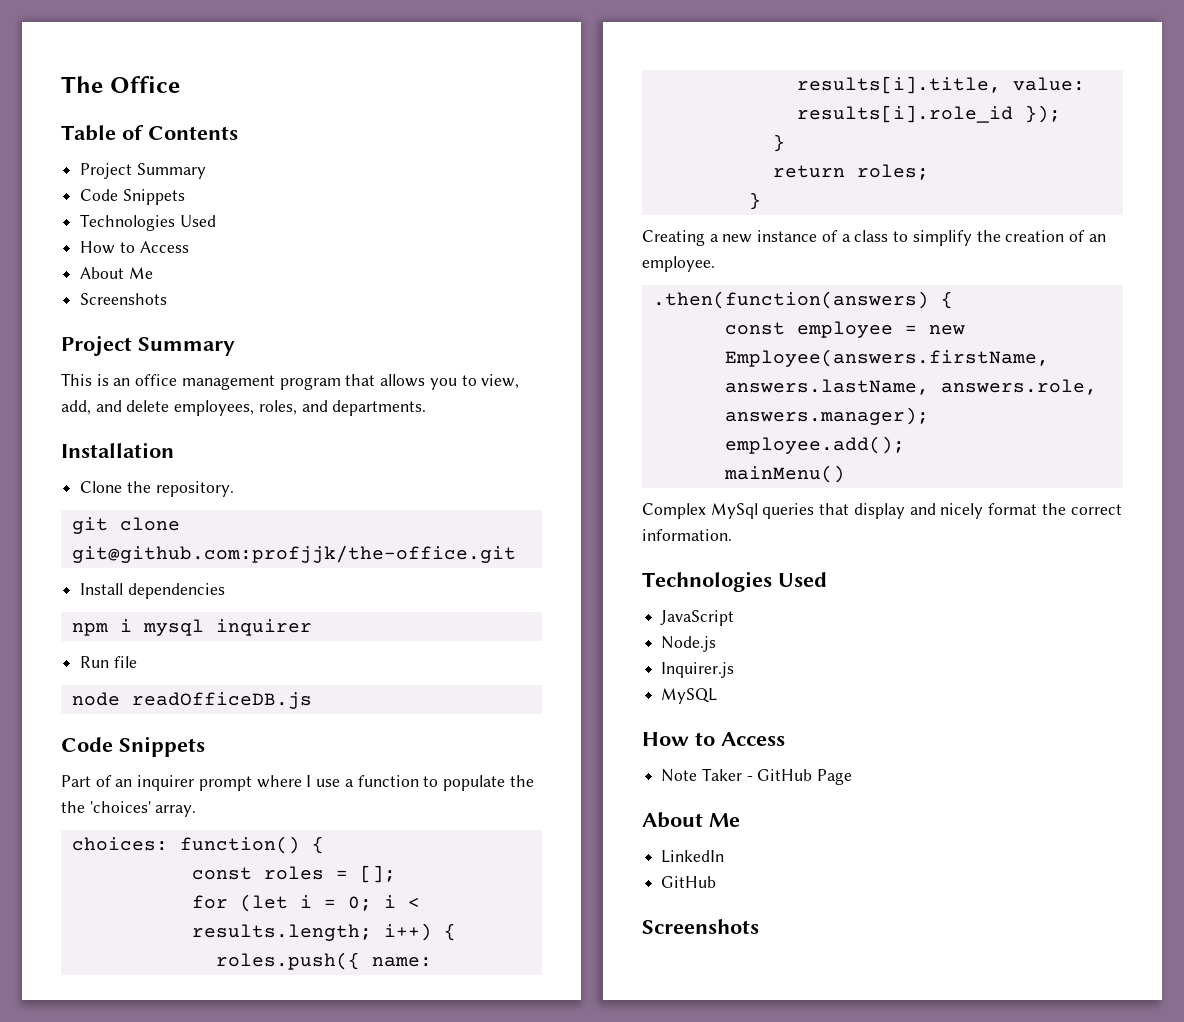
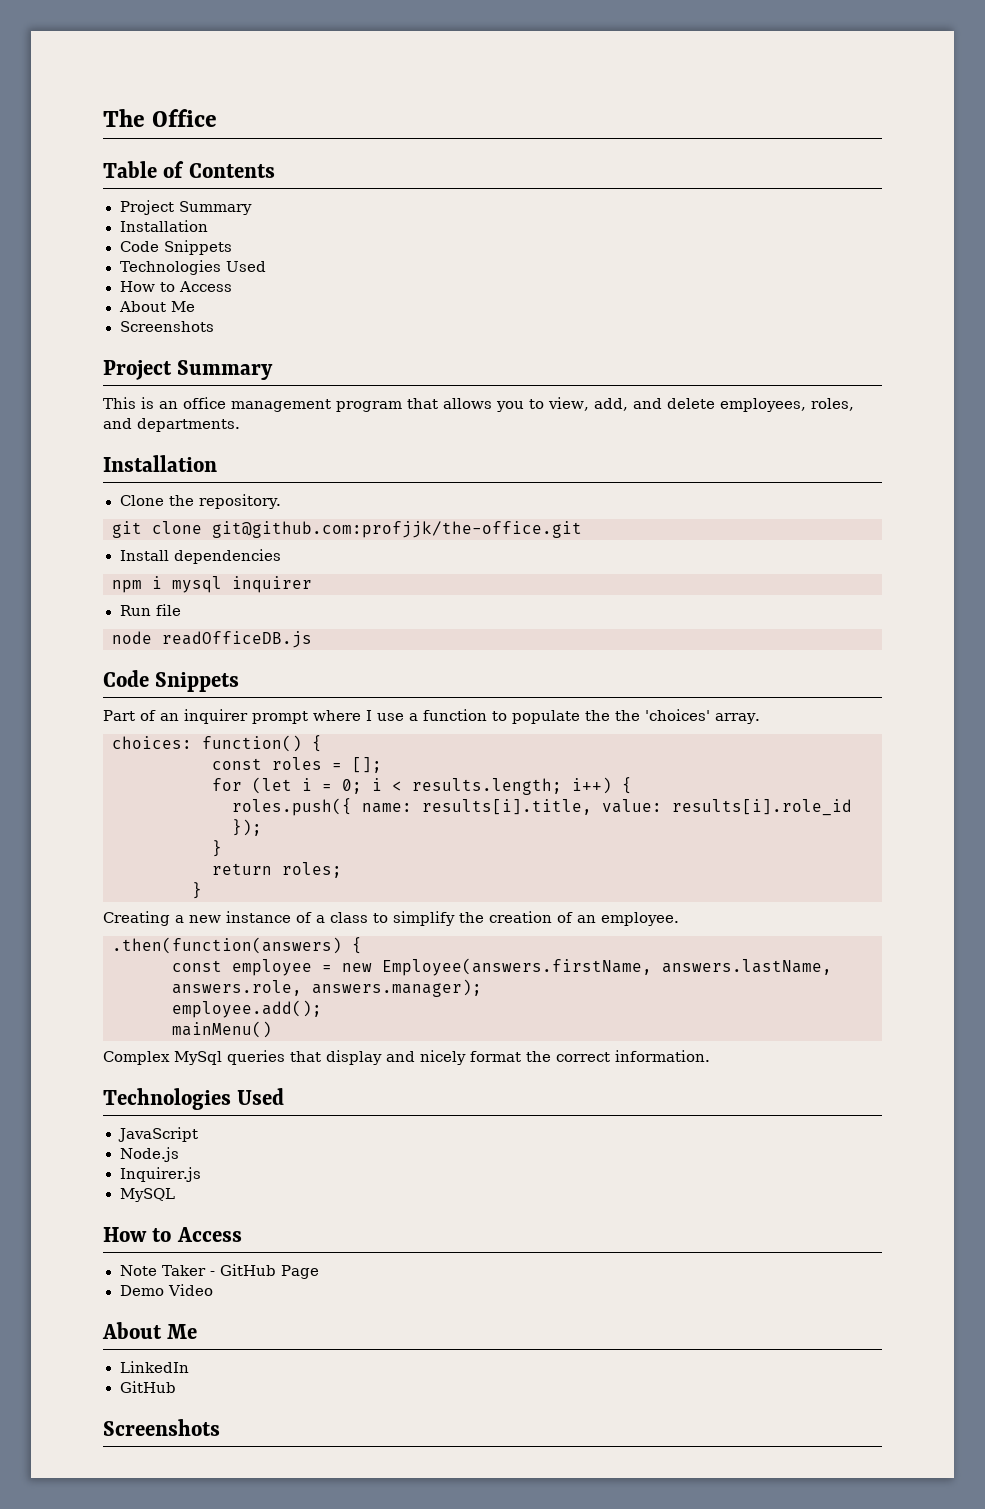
(206, 171) none -> [119,220,208,232] // Installation
(853, 777) none -> [119,1284,213,1296] // Demo Video

